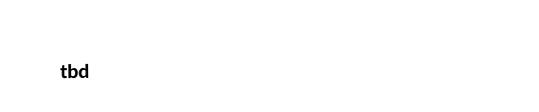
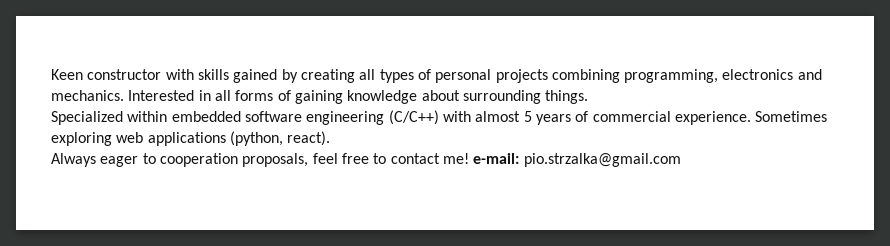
[60,63,90,79] tbd -> [51,69,822,83] [51,90,589,104] [51,110,828,125] [51,131,331,146] [51,153,681,167] Keen constructor with skills gained by creating all types of personal projects combining programming, electronics and mechanics. Interested in all forms of gaining knowledge about surrounding things. // Specialized within embedded software engineering (C/C++) with almost 5 years of commercial experience. Sometimes exploring web applications (python, react). // Always eager to cooperation proposals, feel free to contact me! e-mail: pio.strzalka@gmail.com

